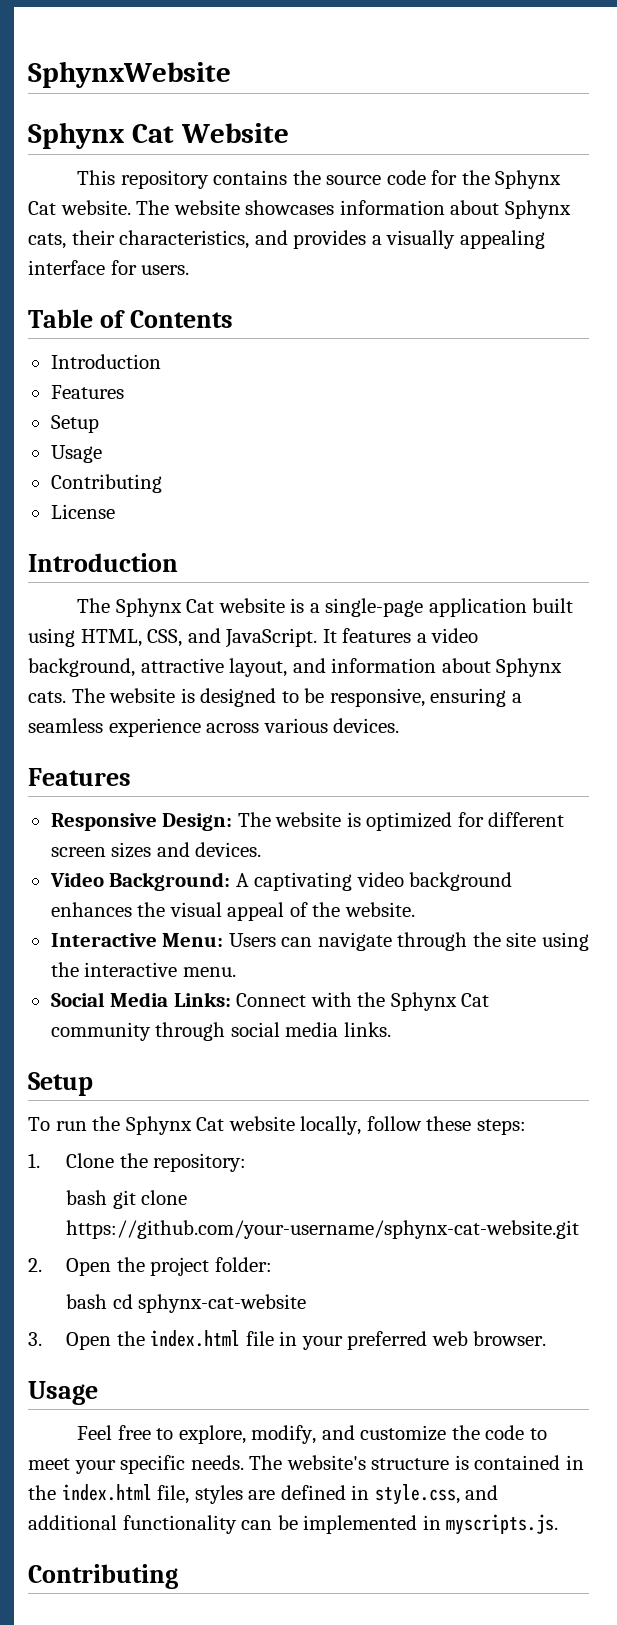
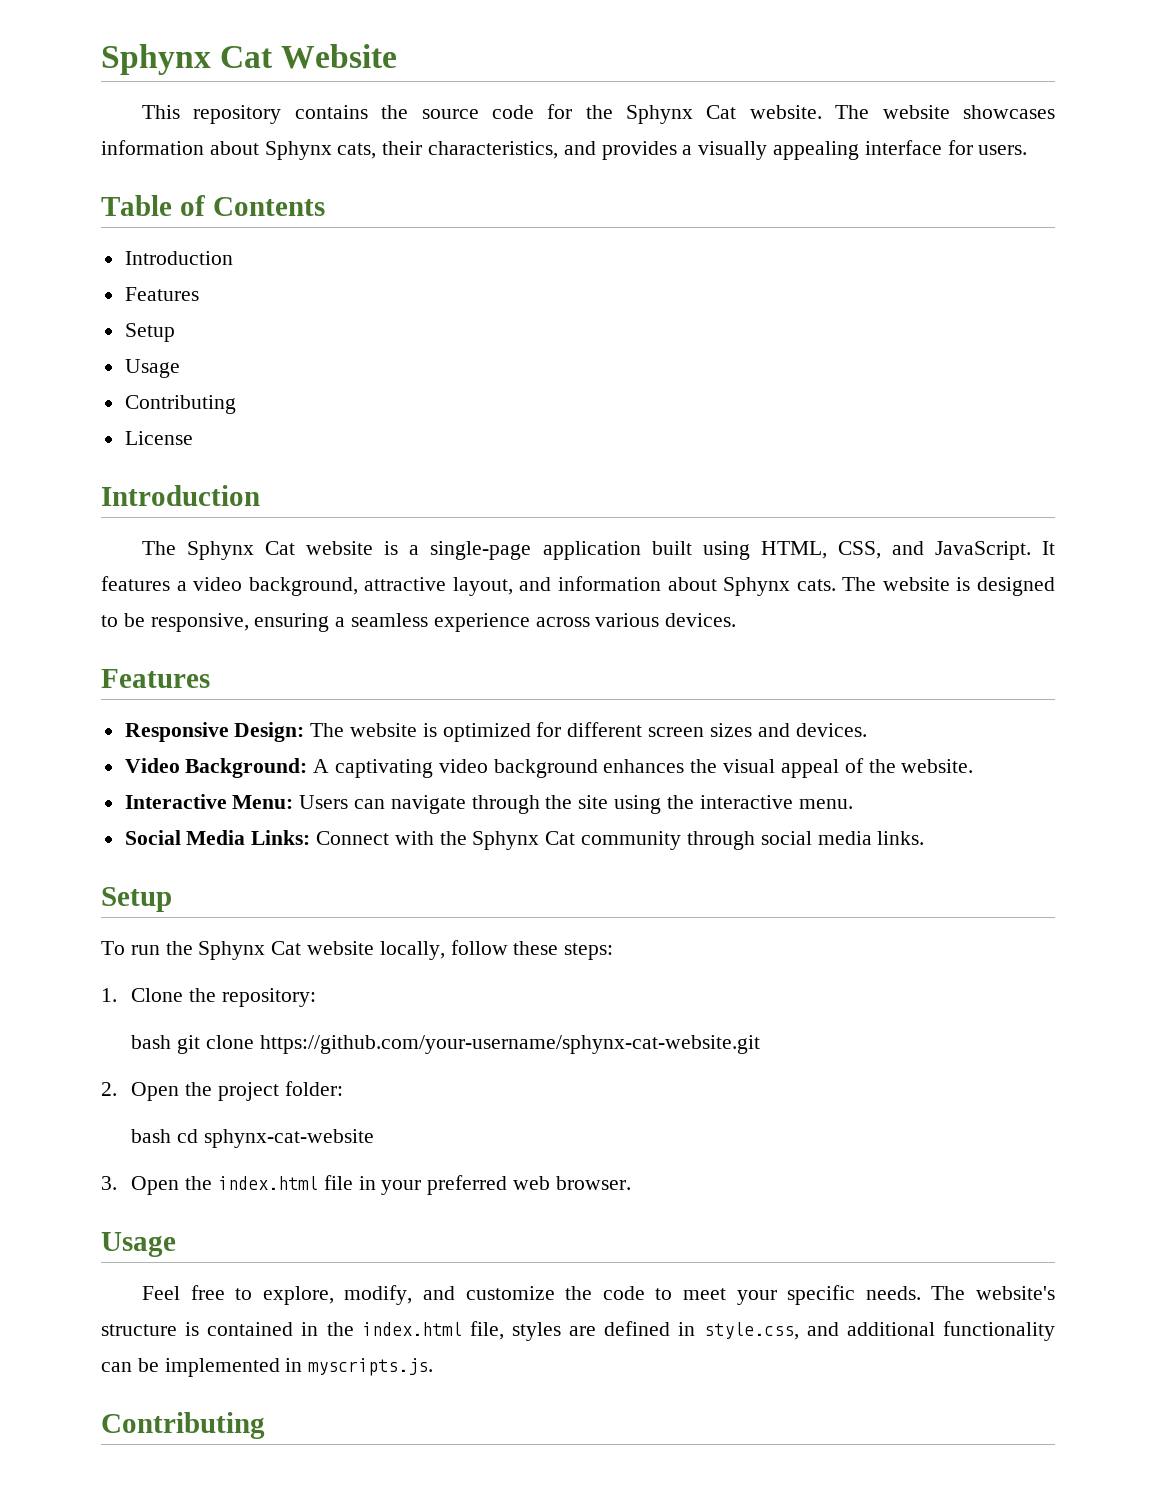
[28,61,231,88] SphynxWebsite // -> (101, 59) none

